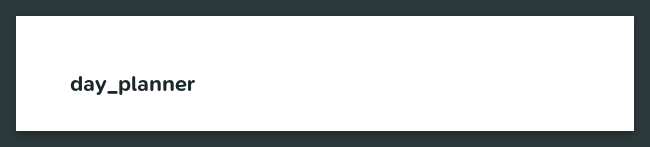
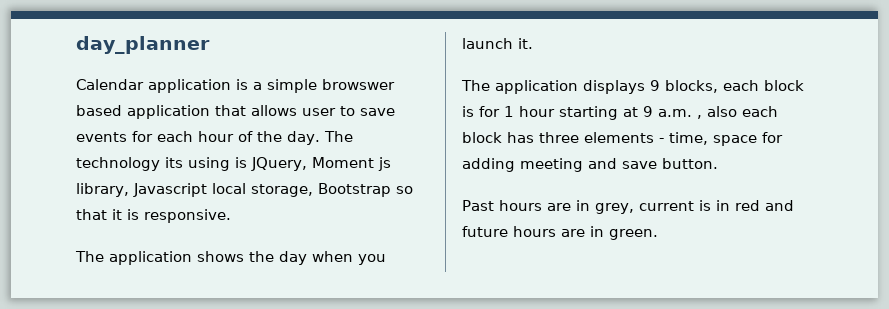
(196, 85) none -> [76,79,395,93] [76,105,395,119] [76,131,353,145] [76,157,391,171] [76,183,413,197] [76,209,231,223] [75,251,386,265] [462,38,533,49] [461,80,804,94] [462,106,778,120] [462,132,783,146] [462,158,718,172] [462,200,794,214] [462,226,658,240] // Calendar application is a simple browswer based application that allows user to save events for each hour of the day. The technology its using is JQuery, Moment js library, Javascript local storage, Bootstrap so that it is responsive. // The application shows the day when you launch it. // The application displays 9 blocks, each block is for 1 hour starting at 9 a.m. , also each block has three elements - time, space for adding meeting and save button. // Past hours are in grey, current is in red and future hours are in green.

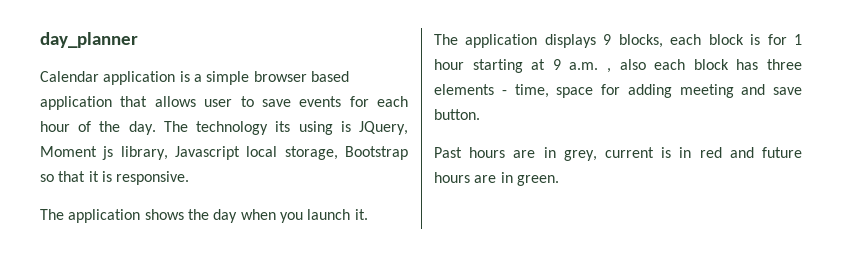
[322,79,395,90] browswer -> [253,71,307,82] browser

